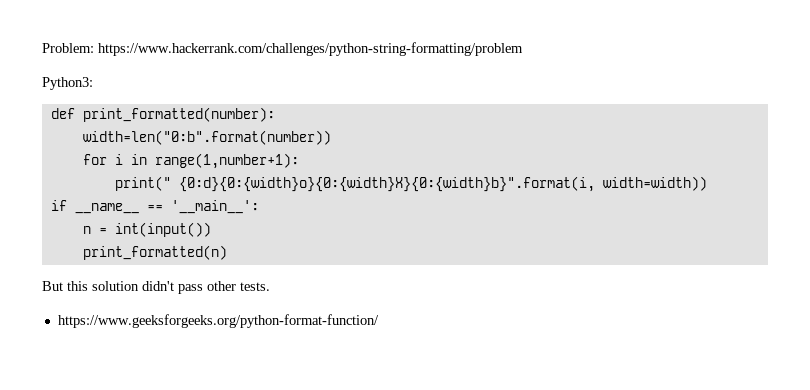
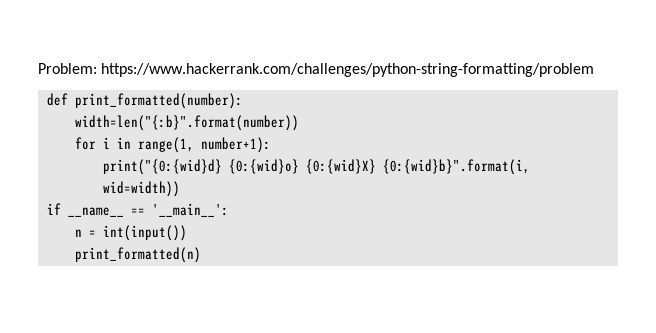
[42,77,93,90] // Python3: -> (595, 70) none
[82,130,331,145] width=len("0:b".format(number)) -> [75,115,300,131] width=len("{:b}".format(number))
[154,153,299,169] [114,176,707,192] range(1,number+1): // print(" {0:d}{0:{width}o}{0:{width}X}{0:{width}b}".format(i, width=width)) -> [138,137,272,153] [103,159,531,175] [103,181,181,197] range(1, number+1): // print("{0:{wid}d} {0:{wid}o} {0:{wid}X} {0:{wid}b}".format(i, wid=width))
[42,281,270,294] [57,314,379,328] // But this solution didn't pass other tests. // https://www.geeksforgeeks.org/python-format-function/ -> (202, 255) none

